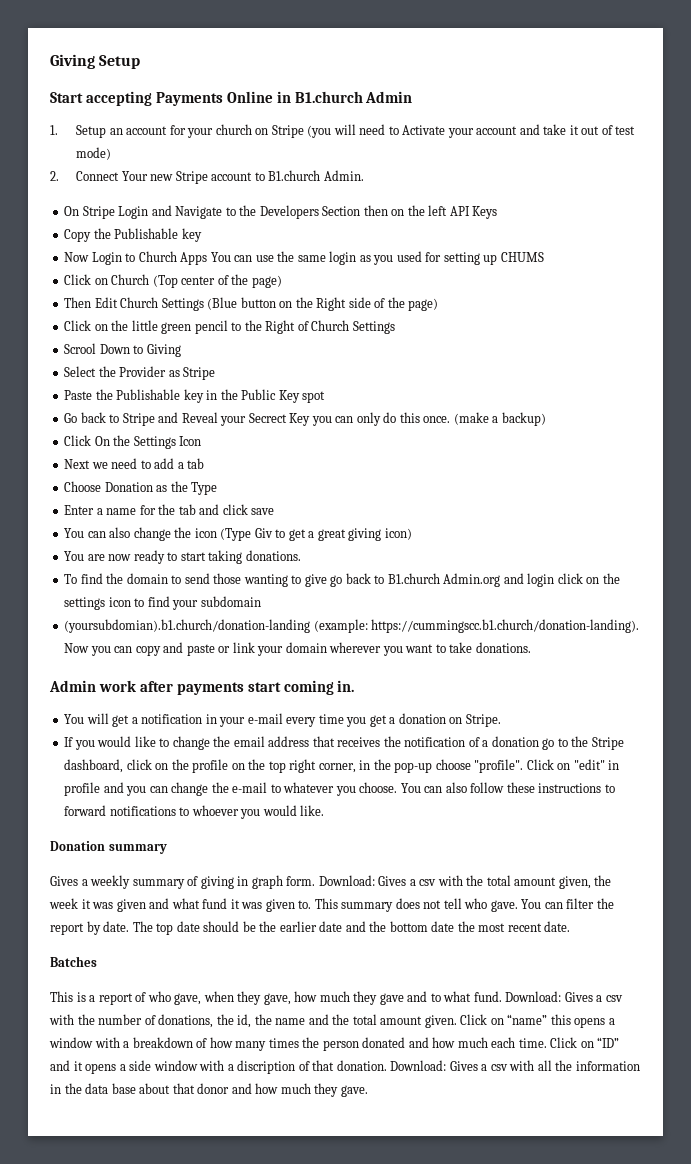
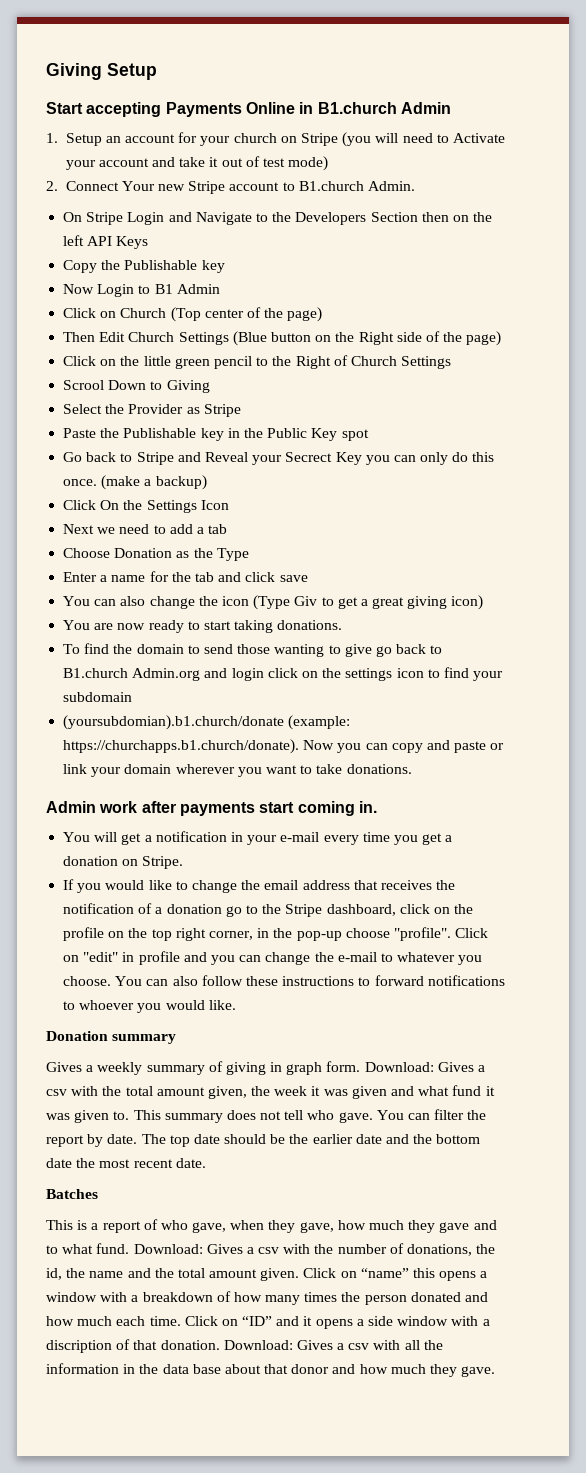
[138,251,544,265] Church Apps You can use the same login as you used for setting up CHUMS -> [154,284,220,294] B1 Admin
[64,619,640,633] (yoursubdomian).b1.church/donation-landing (example: https://cummingscc.b1.church/donation-landing). -> [63,715,351,730] [63,739,300,754] (yoursubdomian).b1.church/donate (example: https://churchapps.b1.church/donate).

